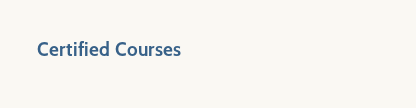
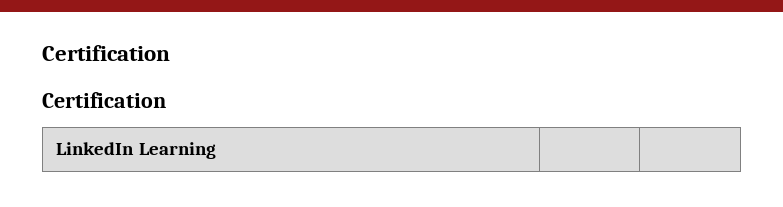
[37,41,182,56] Certified Courses -> [42,45,170,61] [42,92,166,108] [56,142,216,159] Certification // Certification // LinkedIn Learning | |

